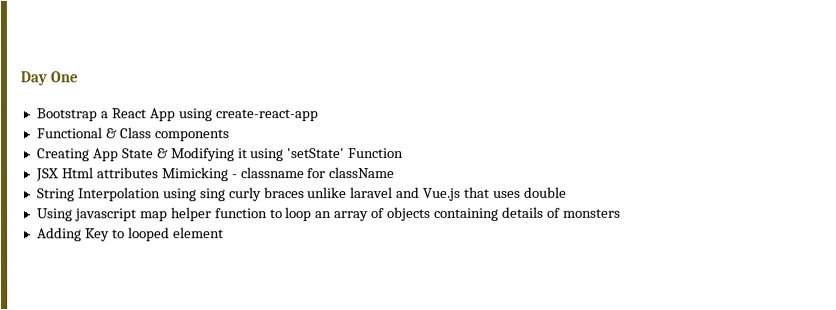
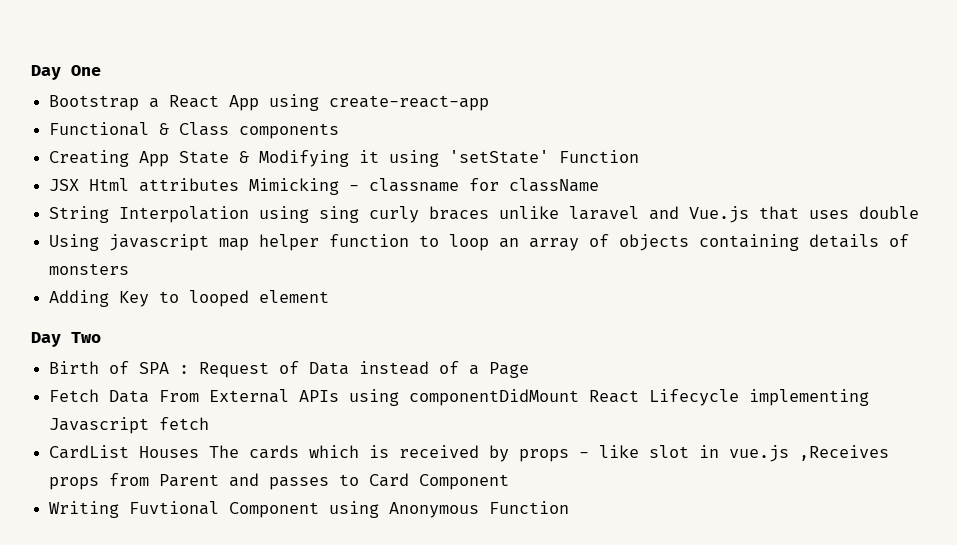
(224, 233) none -> [31,332,101,347] [49,361,530,378] [49,389,870,406] [49,417,210,434] [49,445,890,462] [49,473,510,490] [49,501,570,518] // Day Two // Birth of SPA : Request of Data instead of a Page // Fetch Data From External APIs using componentDidMount React Lifecycle implementing Javascript fetch // CardList Houses The cards which is received by props - like slot in vue.js ,Receives props from Parent and passes to Card Component // Writing Fuvtional Component using Anonymous Function

